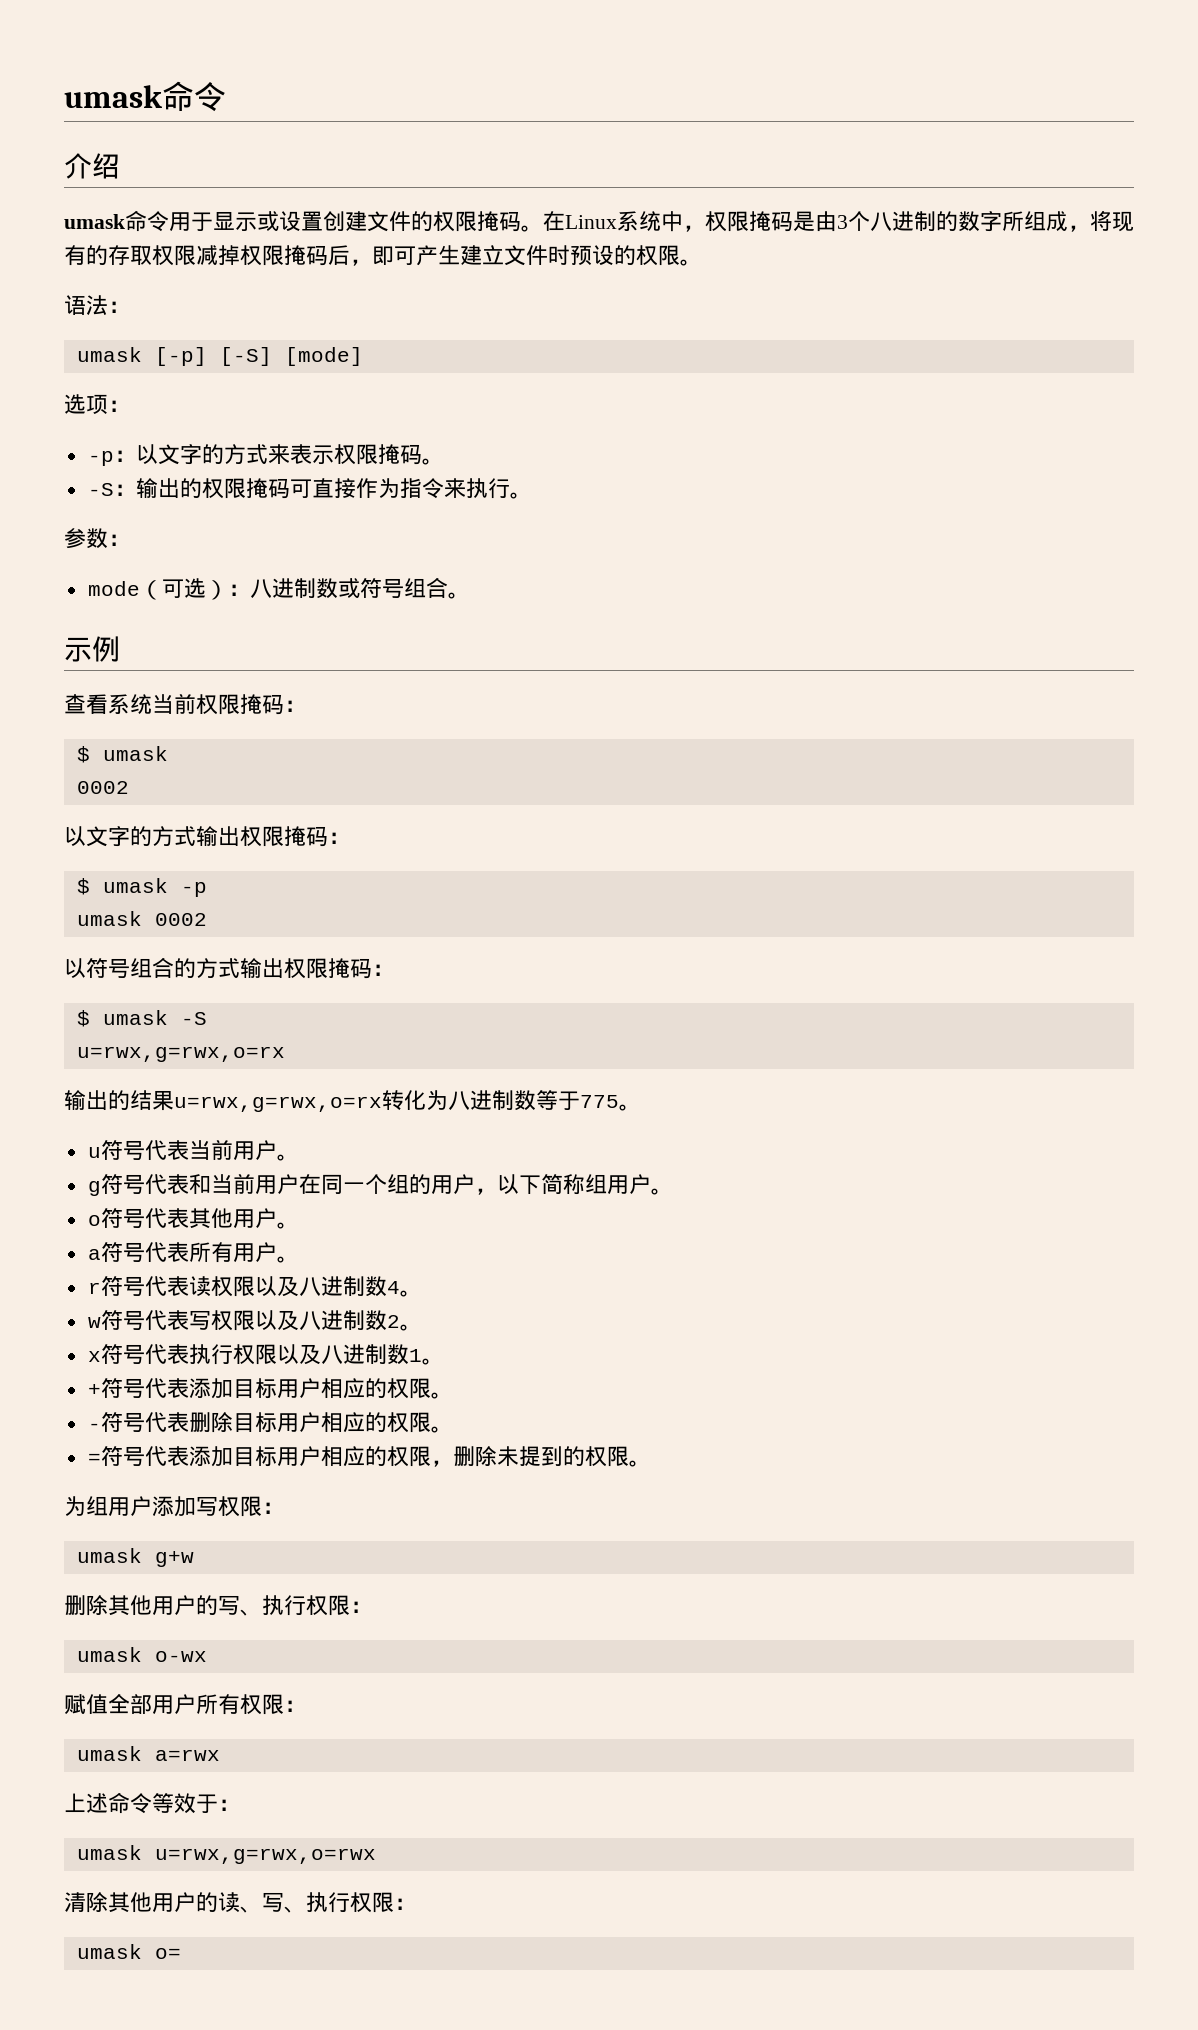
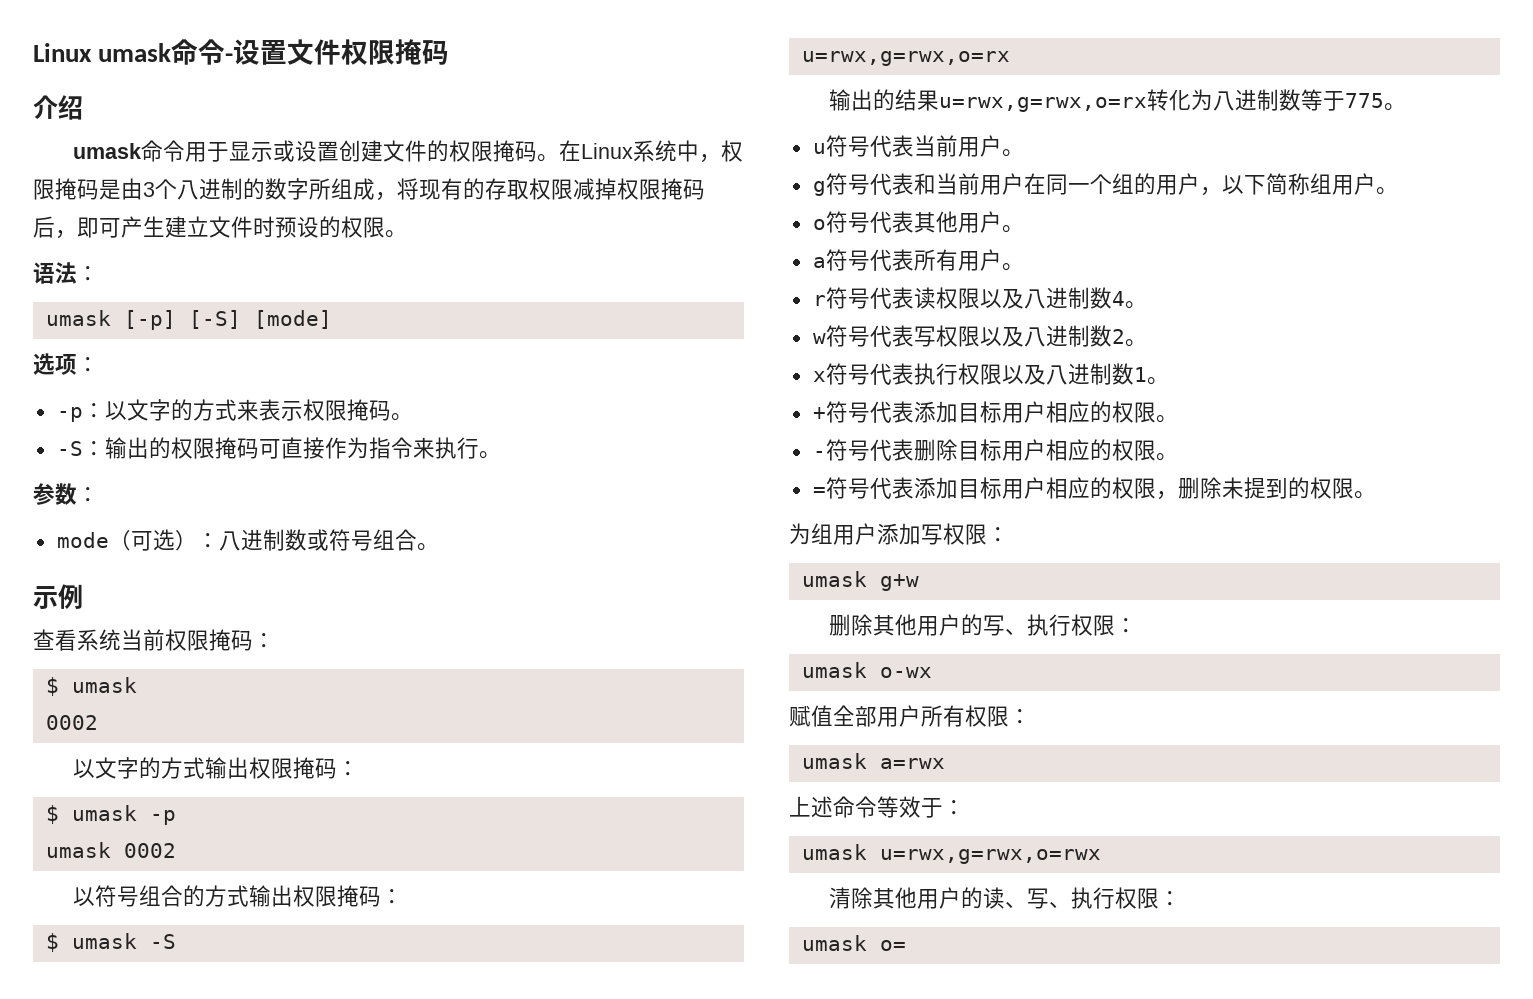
[64,81,226,112] umask命令 -> [33,39,450,65] Linux umask命令-设置文件权限掩码

